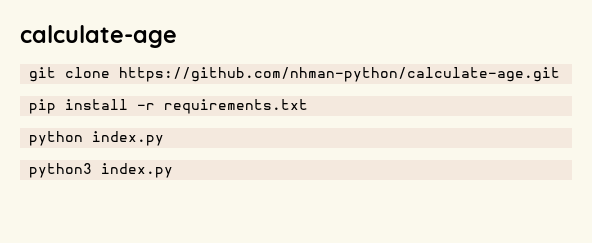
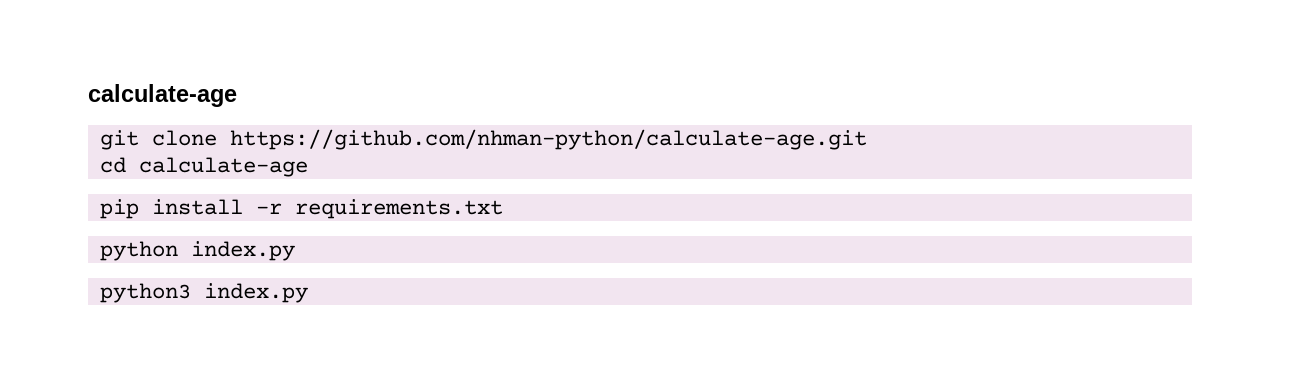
(560, 74) none -> [100,157,308,177] // cd calculate-age

